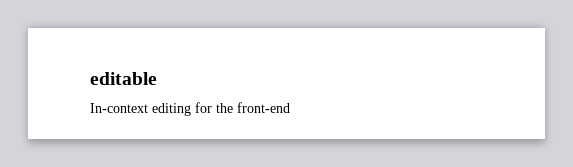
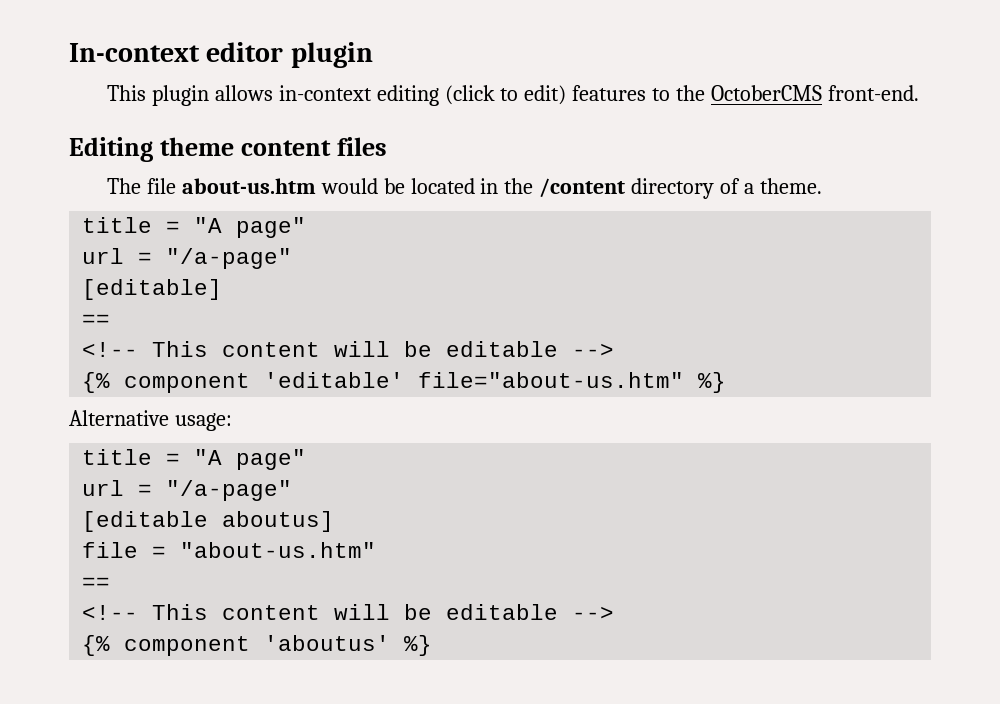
[90,72,157,85] [90,102,290,116] editable // In-context editing for the front-end -> [69,42,373,68] [106,85,920,106] [69,137,387,162] [106,178,823,199] [82,217,307,238] [82,248,293,269] [82,279,223,300] [82,314,111,326] [82,341,615,357] [82,372,727,393] [69,410,232,431] [82,449,307,470] [82,480,293,501] [82,511,335,532] [82,542,377,558] [82,577,111,589] [82,604,615,620] [82,635,433,656] In-context editor plugin // This plugin allows in-context editing (click to edit) features to the OctoberCMS front-end. // Editing theme content files // The file about-us.htm would be located in the /content directory of a theme. // title = "A page" // url = "/a-page" // [editable] // == // <!-- This content will be editable --> // {% component 'editable' file="about-us.htm" %} // Alternative usage: // title = "A page" // url = "/a-page" // [editable aboutus] // file = "about-us.htm" // == // <!-- This content will be editable --> // {% component 'aboutus' %}

